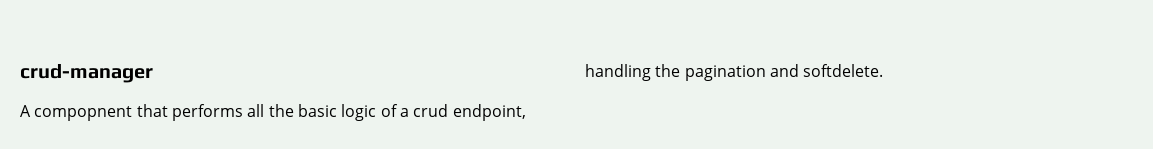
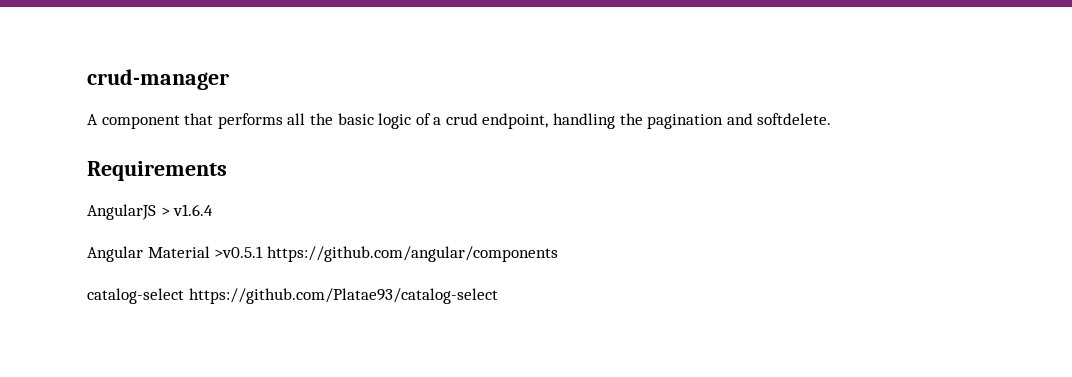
[34,106,133,121] compopnent -> [101,115,180,129] component
(884, 70) none -> [87,161,227,181] [87,204,214,220] [87,246,558,262] [87,288,498,304] // Requirements // AngularJS > v1.6.4 // Angular Material >v0.5.1 https://github.com/angular/components // catalog-select https://github.com/Platae93/catalog-select

